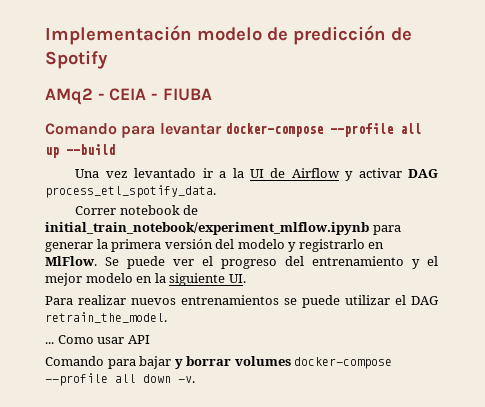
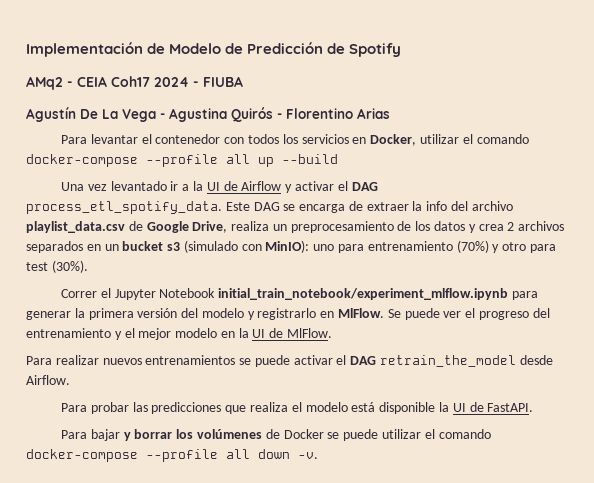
[197,25,386,45] modelo de predicción -> [147,42,324,54] de Modelo de Predicción
(147, 94) none -> [111,76,189,87] Coh17 2024
[45,123,222,138] Comando para levantar -> [26,107,390,122] [61,134,529,146] Agustín De La Vega - Agustina Quirós - Florentino Arias // Para levantar el contenedor con todos los servicios en Docker, utilizar el comando
(402, 173) none -> [337,181,348,191] el
[75,205,199,215] // Correr notebook de -> [225,201,513,213] [26,221,565,233] [26,240,556,253] [26,260,88,273] [61,288,216,300] Este DAG se encarga de extraer la info del archivo playlist_data.csv de Google Drive, realiza un preprocesamiento de los datos y crea 2 archivos separados en un bucket s3 (simulado con MinIO): uno para entrenamiento (70%) y otro para test (30%). // Correr el Jupyter Notebook
[169,273,246,286] siguiente UI. -> [252,328,333,338] UI de MlFlow.
[345,295,439,305] [45,312,167,323] [45,335,150,344] [45,356,291,369] utilizar el DAG retrain_the_model. // ... Como usar API // Comando para bajar y borrar volumes -> [293,355,553,367] [26,375,70,385] [61,402,534,414] [61,429,491,441] activar el DAG retrain_the_model desde Airflow. // Para probar las predicciones que realiza el modelo está disponible la UI de FastAPI. // Para bajar y borrar los volúmenes de Docker se puede utilizar el comando

